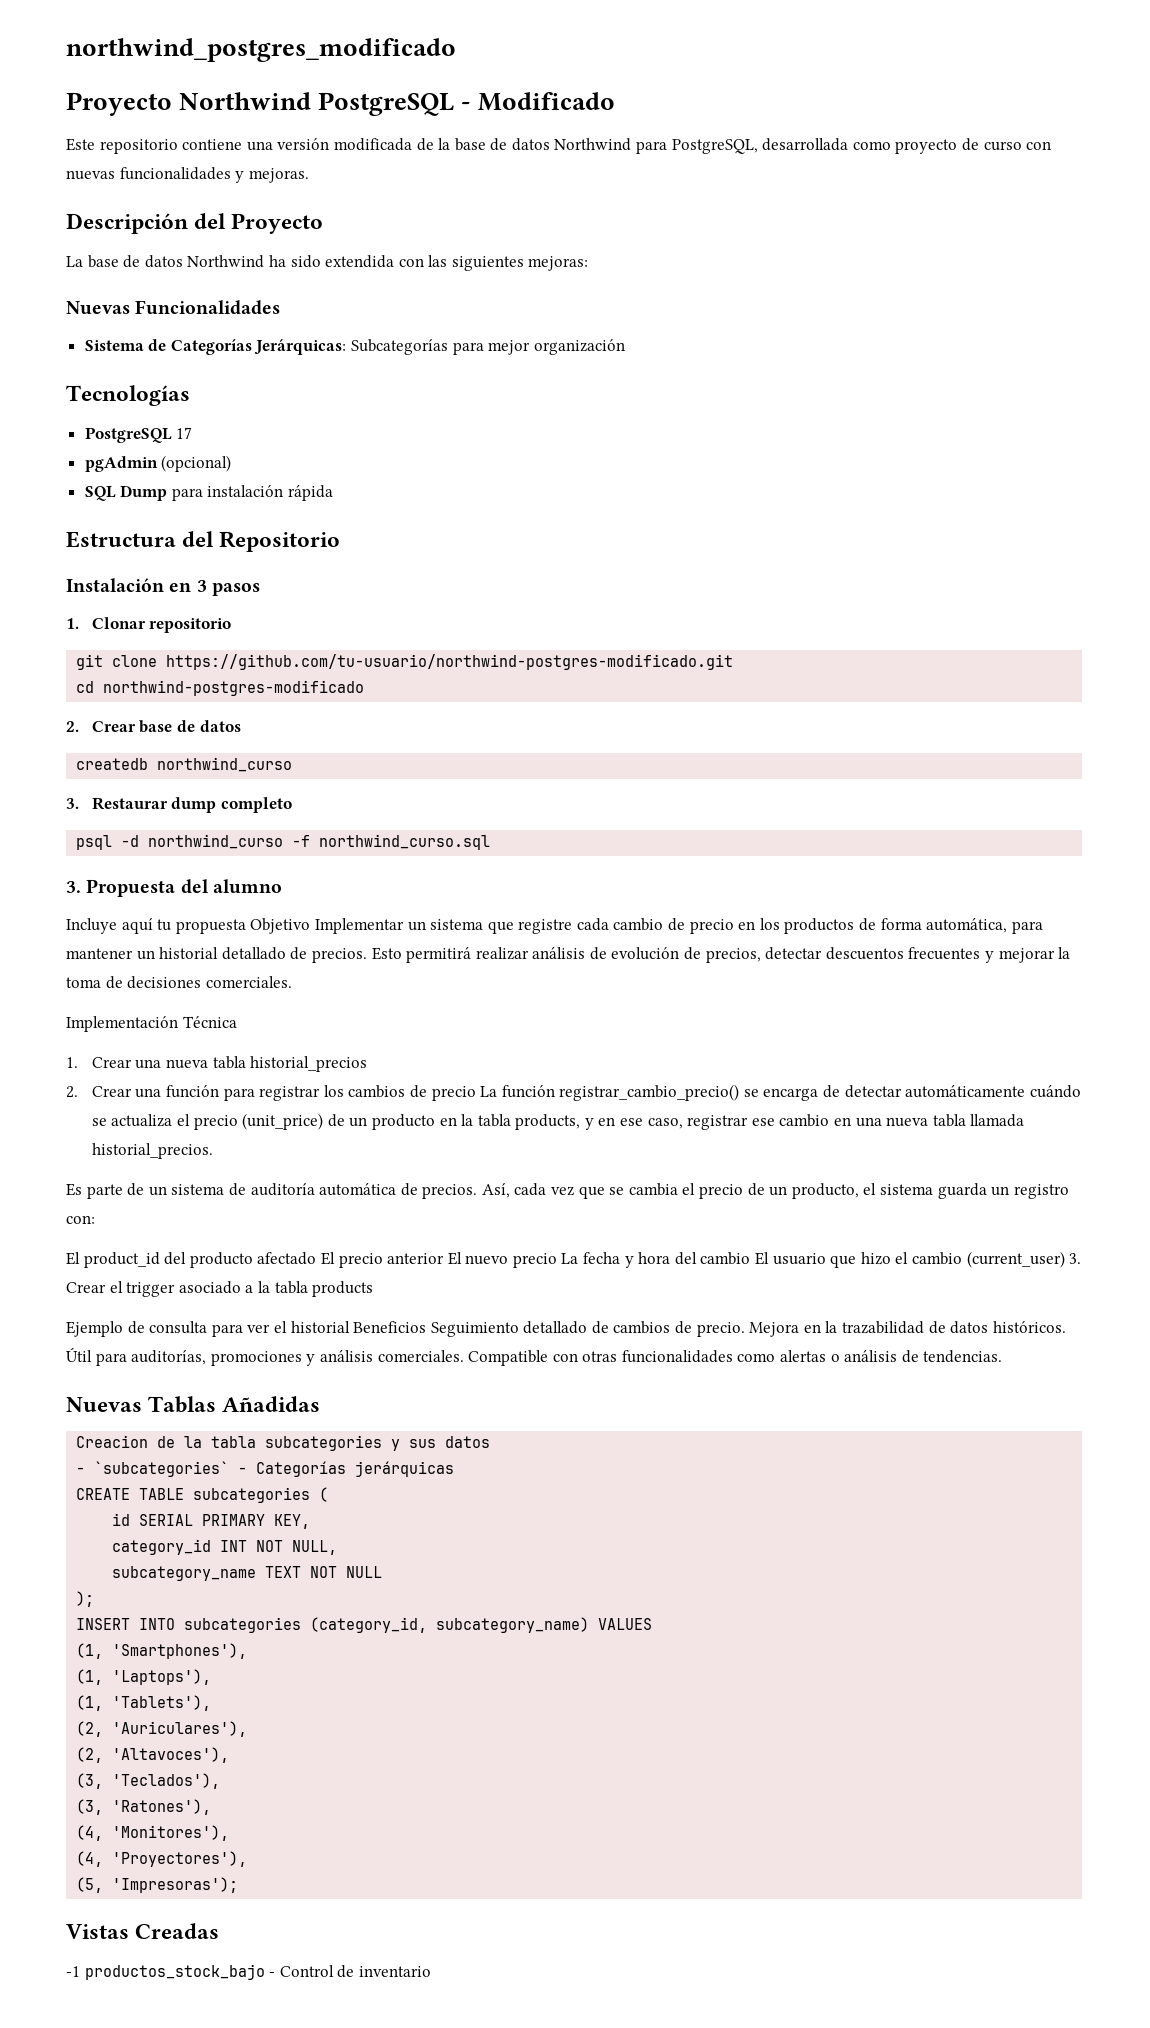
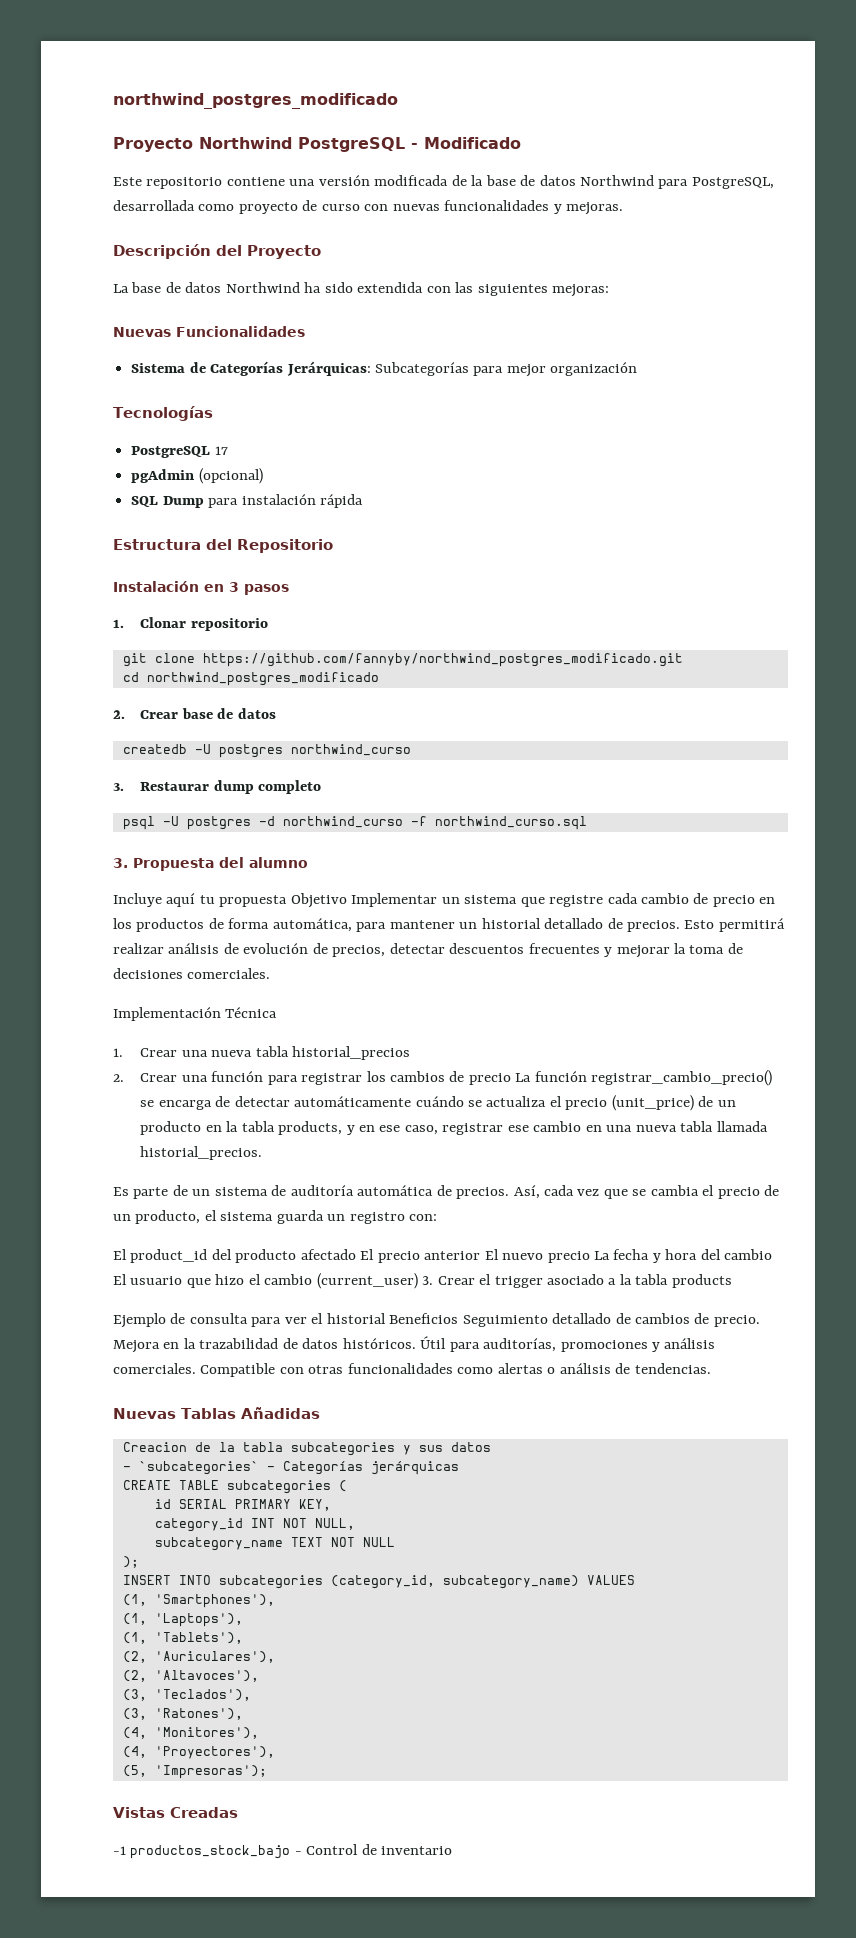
[166,654,734,670] https://github.com/tu-usuario/northwind-postgres-modificado.git -> [202,653,683,667] https://github.com/fannyby/northwind_postgres_modificado.git
[103,680,365,696] northwind-postgres-modificado -> [146,672,379,686] northwind_postgres_modificado
(149, 764) none -> [194,744,283,758] -U postgres
(113, 842) none -> [162,816,251,830] -U postgres

